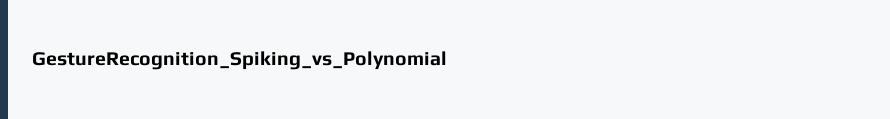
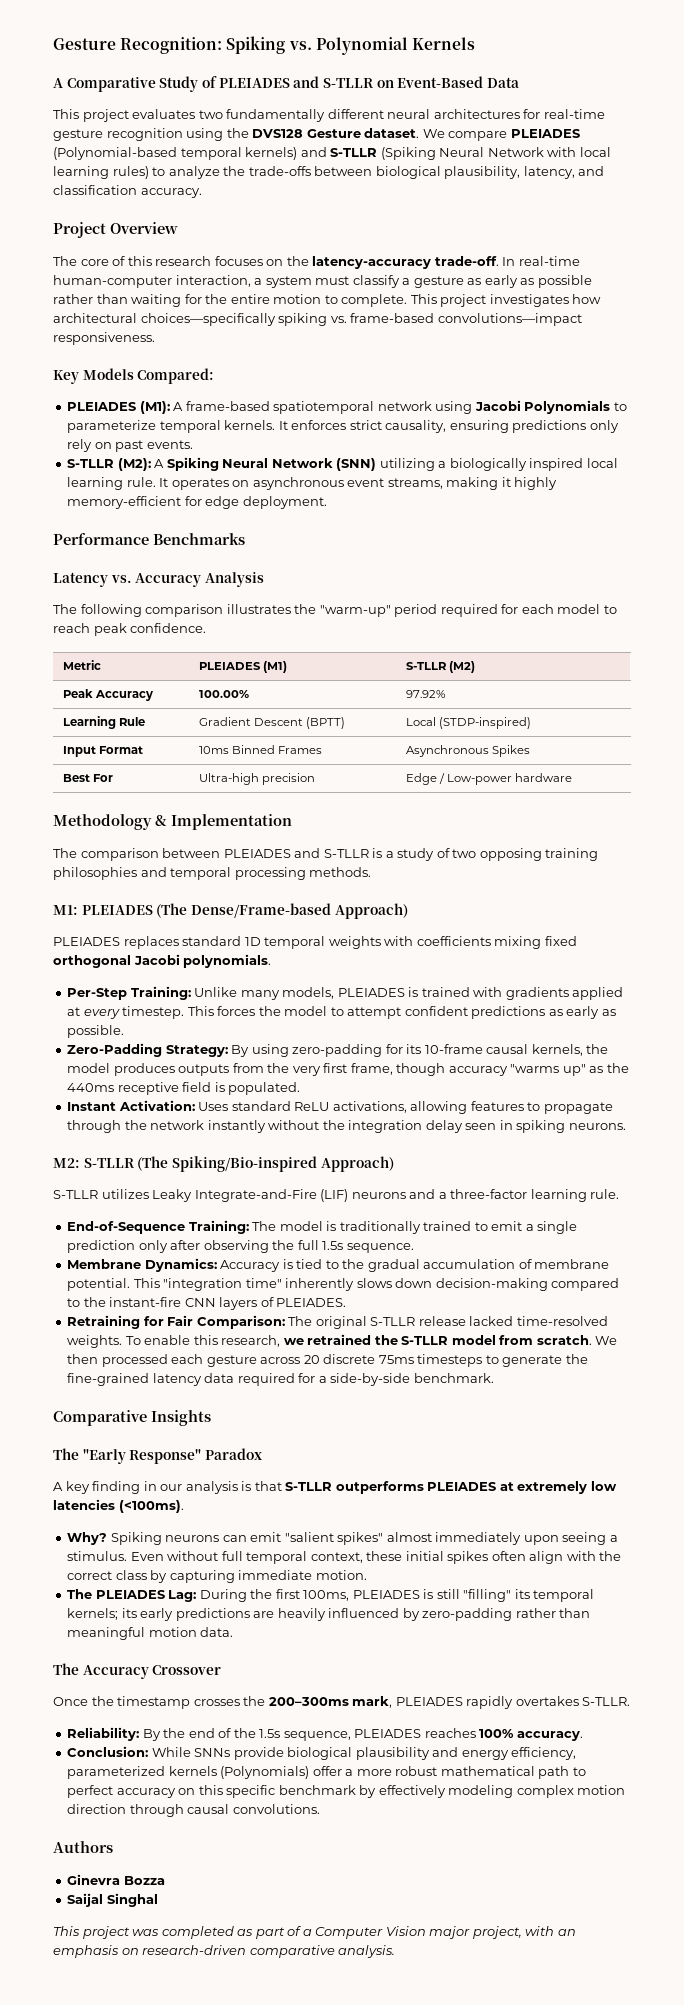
[32,51,447,70] GestureRecognition_Spiking_vs_Polynomial -> [53,36,475,55] [53,76,519,92] [53,109,605,122] [53,128,580,141] [53,147,611,160] [53,166,605,179] [53,185,202,198] [53,222,178,238] [53,256,580,269] [53,275,592,288] [53,294,602,307] [53,313,582,326] [53,332,155,345] [53,368,215,384] [67,400,627,414] [67,420,619,433] [67,439,193,452] [67,457,618,471] [67,477,558,490] [67,496,327,509] [53,533,245,545] [53,572,264,587] [53,604,617,617] [53,623,207,636] [62,660,101,670] [198,661,287,673] [405,661,475,673] [62,689,153,701] [198,690,249,698] [405,690,446,698] [62,716,145,729] [198,717,345,729] [405,717,531,729] [62,746,143,757] [198,745,322,754] [405,745,530,757] [62,774,113,782] [198,773,315,785] [405,773,572,785] [53,814,292,830] [53,848,599,861] [53,867,372,880] [53,903,408,919] [53,936,577,949] [53,954,272,968] [67,986,624,1000] [67,1006,616,1019] [67,1025,125,1038] [67,1043,609,1057] [67,1063,629,1076] [67,1082,301,1095] [67,1100,613,1114] [67,1120,626,1133] [53,1156,394,1172] [53,1189,620,1202] [67,1220,578,1234] [67,1240,414,1253] [67,1258,610,1272] [67,1278,620,1291] [67,1297,347,1310] [67,1315,608,1329] [67,1334,618,1348] [67,1354,588,1367] [67,1373,494,1386] [53,1410,211,1426] [53,1448,262,1464] [53,1481,617,1494] [53,1499,184,1513] [67,1532,618,1545] [67,1551,622,1564] [67,1570,367,1583] [67,1589,595,1602] [67,1608,591,1621] [67,1627,234,1640] [53,1663,222,1679] [53,1696,631,1709] [67,1727,583,1741] [67,1746,577,1760] [67,1766,586,1779] [67,1785,626,1798] [67,1804,320,1817] [53,1841,113,1853] [67,1874,165,1885] [67,1893,158,1907] [53,1926,576,1939] [53,1945,396,1958] Gesture Recognition: Spiking vs. Polynomial Kernels // A Comparative Study of PLEIADES and S-TLLR on Event-Based Data // This project evaluates two fundamentally different neural architectures for real-time gesture recognition using the DVS128 Gesture dataset. We compare PLEIADES (Polynomial-based temporal kernels) and S-TLLR (Spiking Neural Network with local learning rules) to analyze the trade-offs between biological plausibility, latency, and classification accuracy. // Project Overview // The core of this research focuses on the latency-accuracy trade-off. In real-time human-computer interaction, a system must classify a gesture as early as possible rather than waiting for the entire motion to complete. This project investigates how architectural choices—specifically spiking vs. frame-based convolutions—impact responsiveness. // Key Models Compared: // PLEIADES (M1): A frame-based spatiotemporal network using Jacobi Polynomials to parameterize temporal kernels. It enforces strict causality, ensuring predictions only rely on past events. // S-TLLR (M2): A Spiking Neural Network (SNN) utilizing a biologically inspired local learning rule. It operates on asynchronous event streams, making it highly memory-efficient for edge deployment. // Performance Benchmarks // Latency vs. Accuracy Analysis // The following comparison illustrates the "warm-up" period required for each model to reach peak confidence. // Metric | PLEIADES (M1) | S-TLLR (M2) // Peak Accuracy | 100.00% | 97.92% // Learning Rule | Gradient Descent (BPTT) | Local (STDP-inspired) // Input Format | 10ms Binned Frames | Asynchronous Spikes // Best For | Ultra-high precision | Edge / Low-power hardware // Methodology & Implementation // The comparison between PLEIADES and S-TLLR is a study of two opposing training philosophies and temporal processing methods. // M1: PLEIADES (The Dense/Frame-based Approach) // PLEIADES replaces standard 1D temporal weights with coefficients mixing fixed orthogonal Jacobi polynomials. // Per-Step Training: Unlike many models, PLEIADES is trained with gradients applied at every timestep. This forces the model to attempt confident predictions as early as possible. // Zero-Padding Strategy: By using zero-padding for its 10-frame causal kernels, the model produces outputs from the very first frame, though accuracy "warms up" as the 440ms receptive field is populated. // Instant Activation: Uses standard ReLU activations, allowing features to propagate through the network instantly without the integration delay seen in spiking neurons. // M2: S-TLLR (The Spiking/Bio-inspired Approach) // S-TLLR utilizes Leaky Integrate-and-Fire (LIF) neurons and a three-factor learning rule. // End-of-Sequence Training: The model is traditionally trained to emit a single prediction only after observing the full 1.5s sequence. // Membrane Dynamics: Accuracy is tied to the gradual accumulation of membrane potential. This "integration time" inherently slows down decision-making compared to the instant-fire CNN layers of PLEIADES. // Retraining for Fair Comparison: The original S-TLLR release lacked time-resolved weights. To enable this research, we retrained the S-TLLR model from scratch. We then processed each gesture across 20 discrete 75ms timesteps to generate the fine-grained latency data required for a side-by-side benchmark. // Comparative Insights // The "Early Response" Paradox // A key finding in our analysis is that S-TLLR outperforms PLEIADES at extremely low latencies (<100ms). // Why? Spiking neurons can emit "salient spikes" almost immediately upon seeing a stimulus. Even without full temporal context, these initial spikes often align with the correct class by capturing immediate motion. // The PLEIADES Lag: During the first 100ms, PLEIADES is still "filling" its temporal kernels; its early predictions are heavily influenced by zero-padding rather than meaningful motion data. // The Accuracy Crossover // Once the timestamp crosses the 200–300ms mark, PLEIADES rapidly overtakes S-TLLR. // Reliability: By the end of the 1.5s sequence, PLEIADES reaches 100% accuracy. // Conclusion: While SNNs provide biological plausibility and energy efficiency, parameterized kernels (Polynomials) offer a more robust mathematical path to perfect accuracy on this specific benchmark by effectively modeling complex motion direction through causal convolutions. // Authors // Ginevra Bozza // Saijal Singhal // This project was completed as part of a Computer Vision major project, with an emphasis on research-driven comparative analysis.

